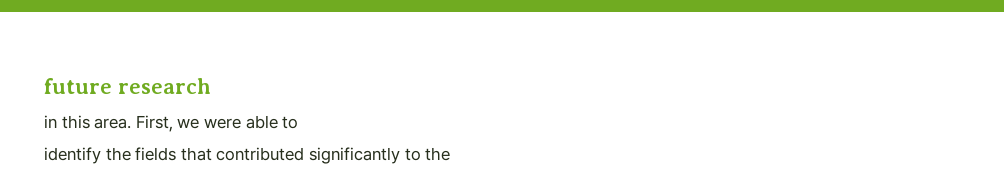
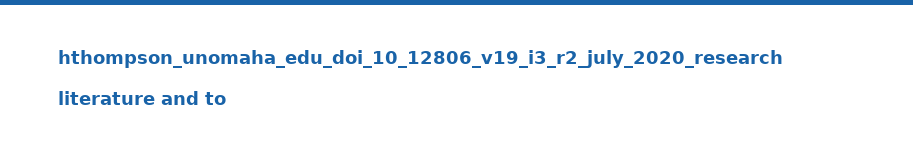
[44,78,211,94] [44,115,299,132] [44,147,451,164] future research // in this area. First, we were able to // identify the fields that contributed significantly to the -> [58,50,783,68] [58,91,226,105] hthompson_unomaha_edu_doi_10_12806_v19_i3_r2_july_2020_research // literature and to

